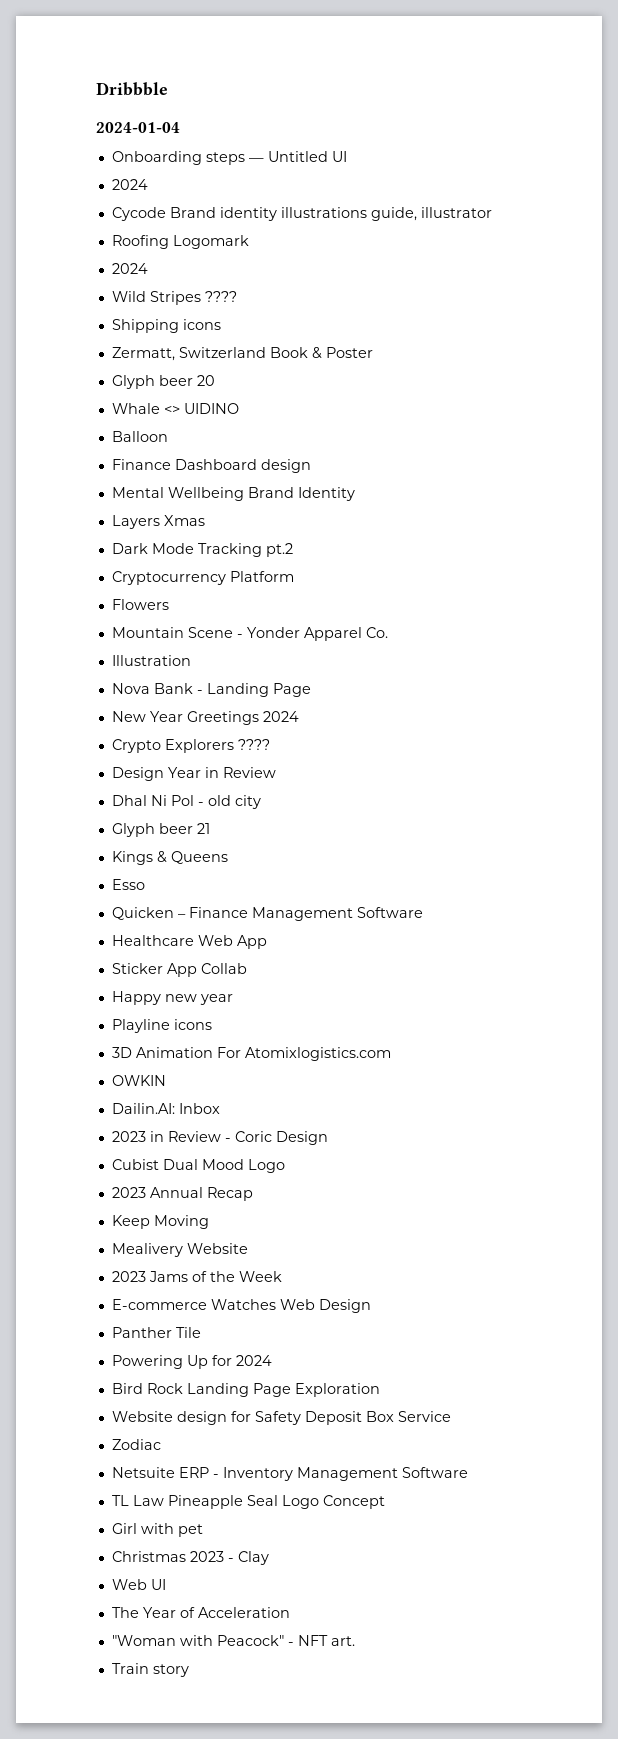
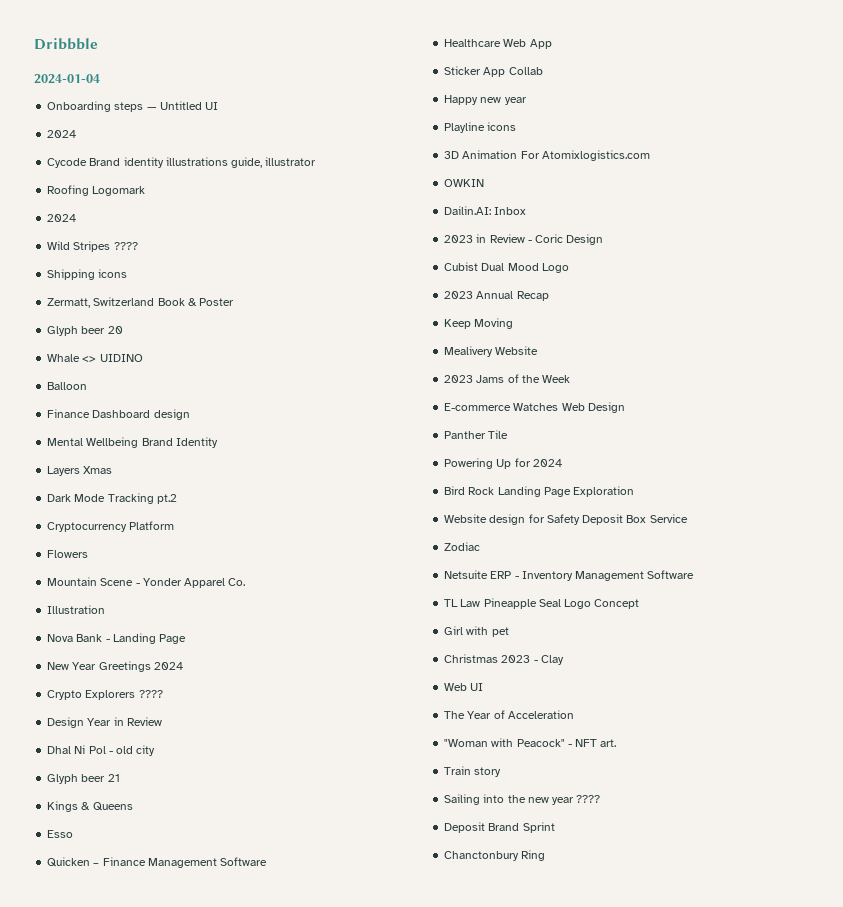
(189, 1670) none -> [444,794,601,805] [444,822,555,833] [444,850,546,861] // Sailing into the new year ???? // Deposit Brand Sprint // Chanctonbury Ring

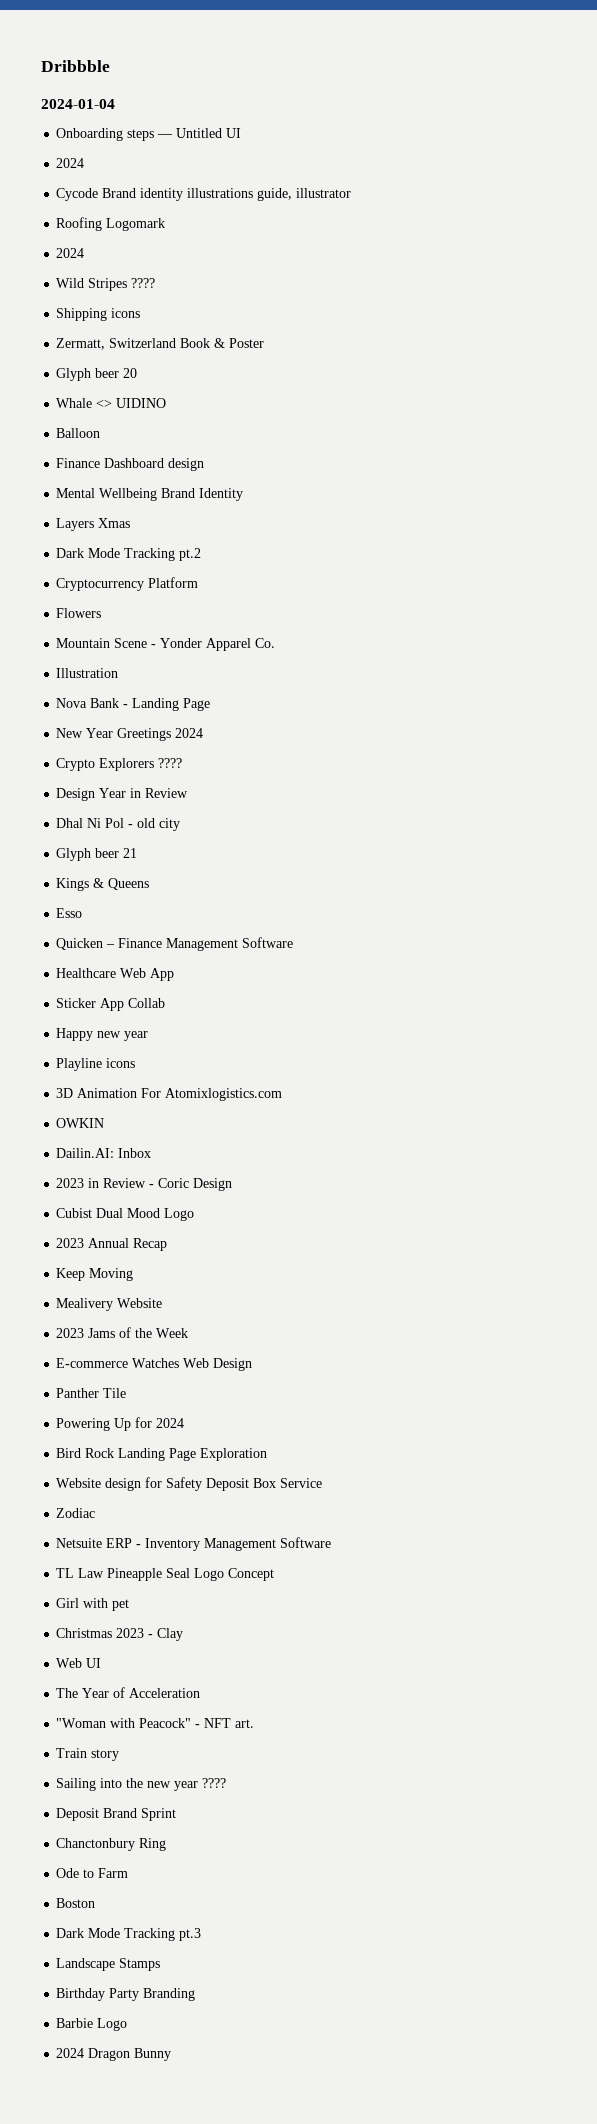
(546, 855) none -> [56,1868,129,1878] [56,1898,96,1908] [56,1928,202,1941] [56,1958,161,1971] [56,1988,196,2001] [56,2018,128,2031] [56,2048,172,2061] // Ode to Farm // Boston // Dark Mode Tracking pt.3 // Landscape Stamps // Birthday Party Branding // Barbie Logo // 2024 Dragon Bunny

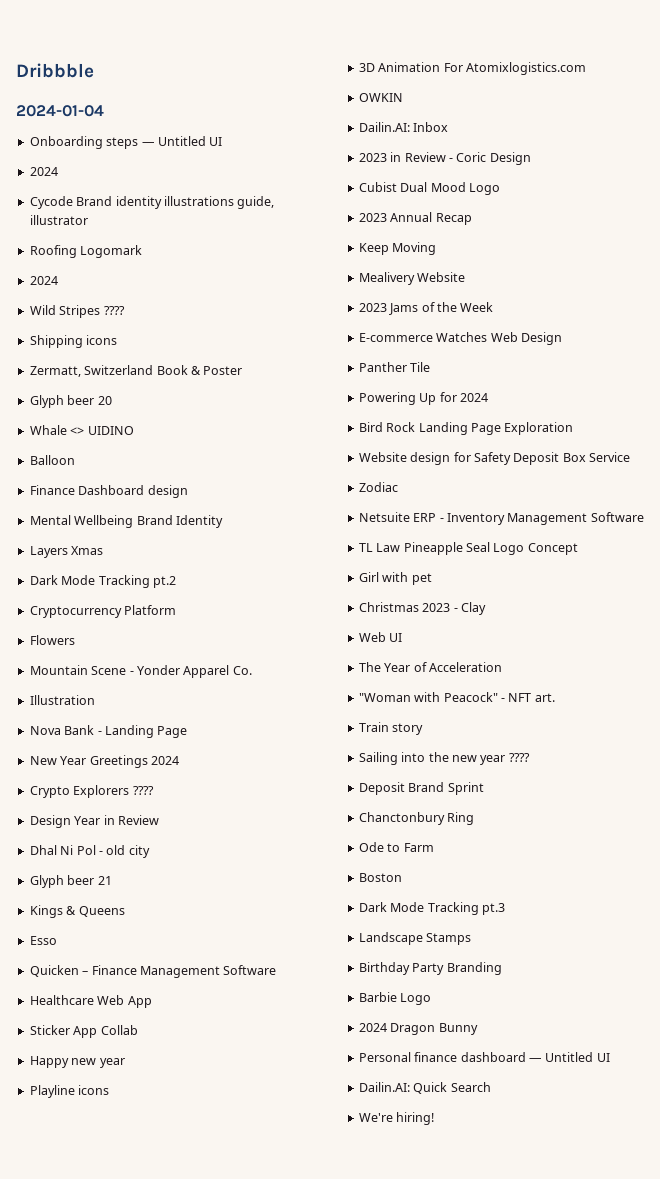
(172, 2054) none -> [358,1052,610,1062] [358,1082,491,1094] [358,1112,435,1125] // Personal finance dashboard — Untitled UI // Dailin.AI: Quick Search // We're hiring!

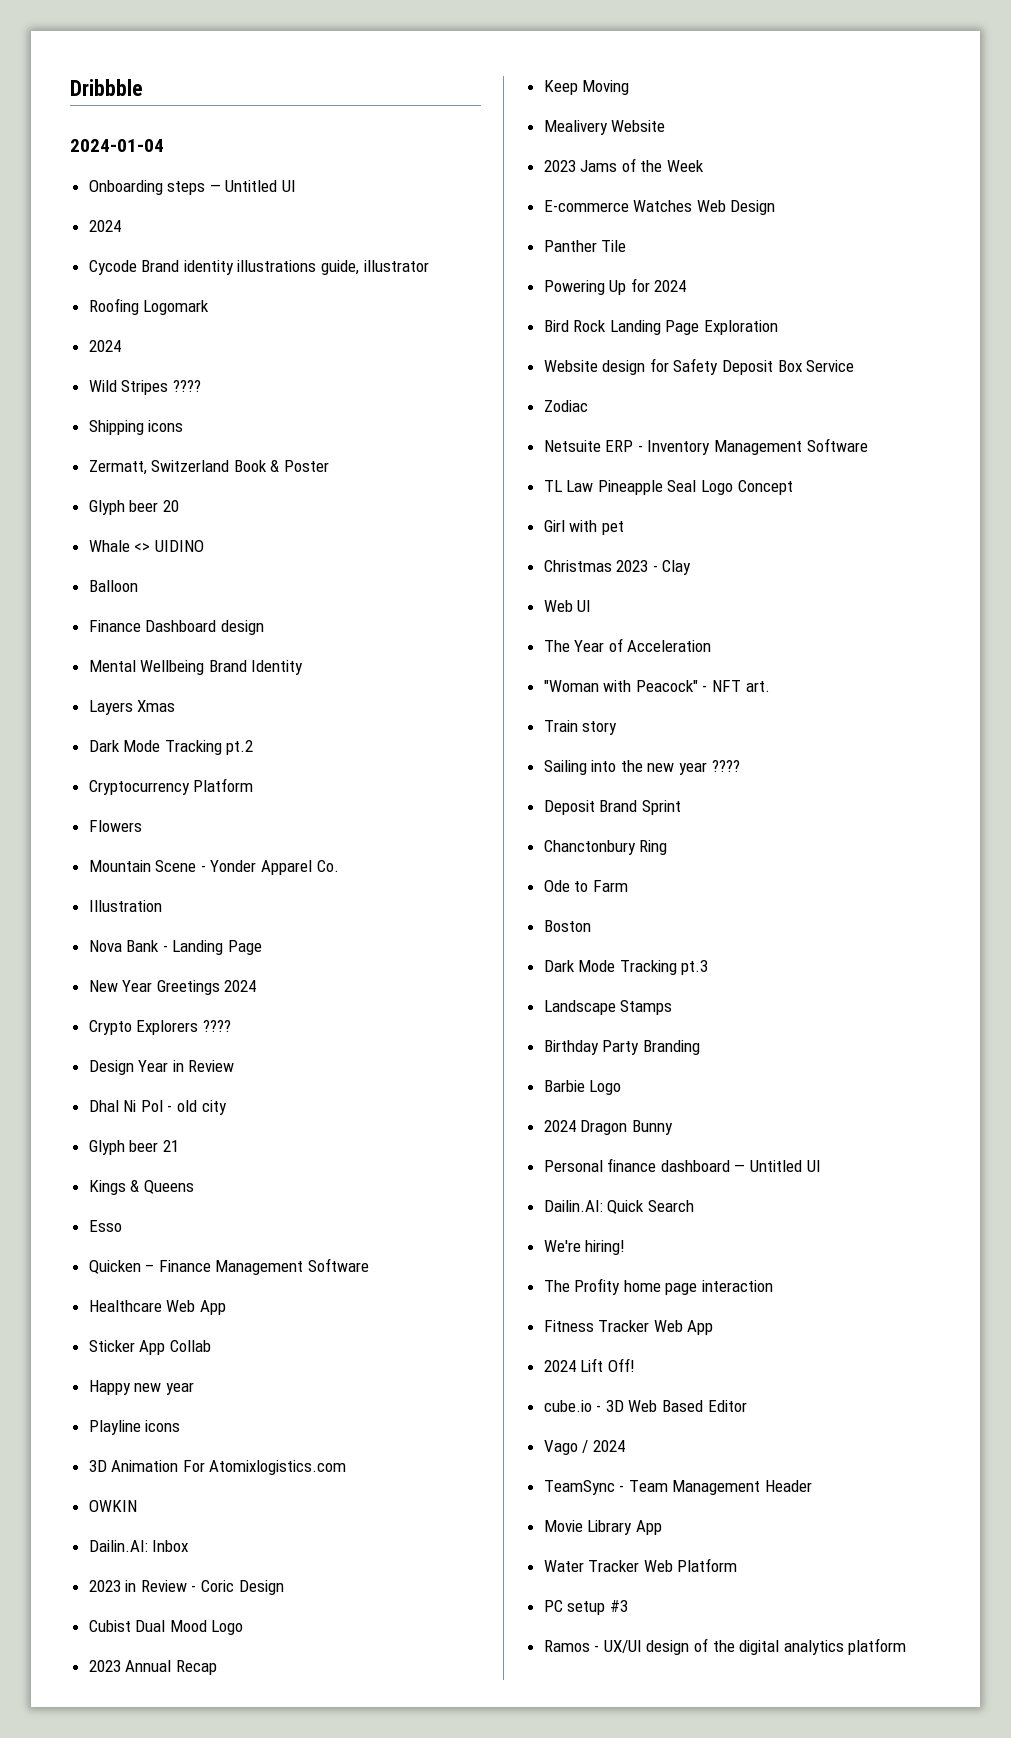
(435, 1118) none -> [543,1278,774,1295] [543,1320,714,1335] [543,1358,635,1372] [543,1400,747,1412] [543,1440,625,1455] [543,1480,813,1495] [543,1520,662,1535] [543,1558,738,1572] [543,1600,628,1615] [543,1638,907,1655] // The Profity home page interaction // Fitness Tracker Web App // 2024 Lift Off! // cube.io - 3D Web Based Editor // Vago / 2024 // TeamSync - Team Management Header // Movie Library App // Water Tracker Web Platform // PC setup #3 // Ramos - UX/UI design of the digital analytics platform

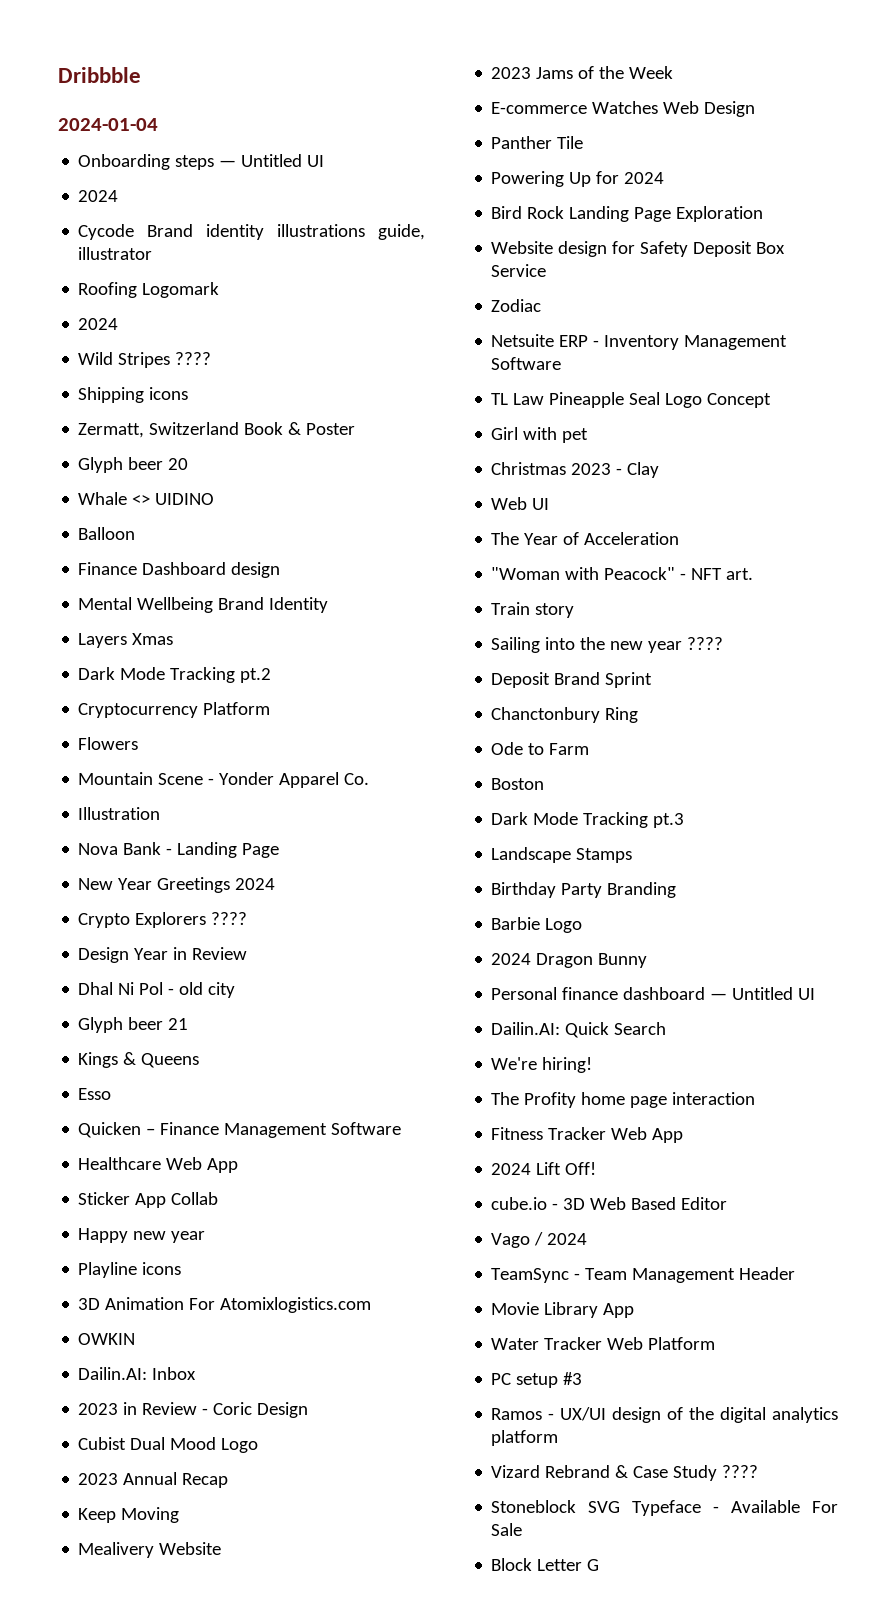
(907, 1646) none -> [491,1465,759,1481] [491,1500,838,1516] [491,1523,523,1536] [491,1558,600,1571] // Vizard Rebrand & Case Study ???? // Stoneblock SVG Typeface - Available For Sale // Block Letter G

